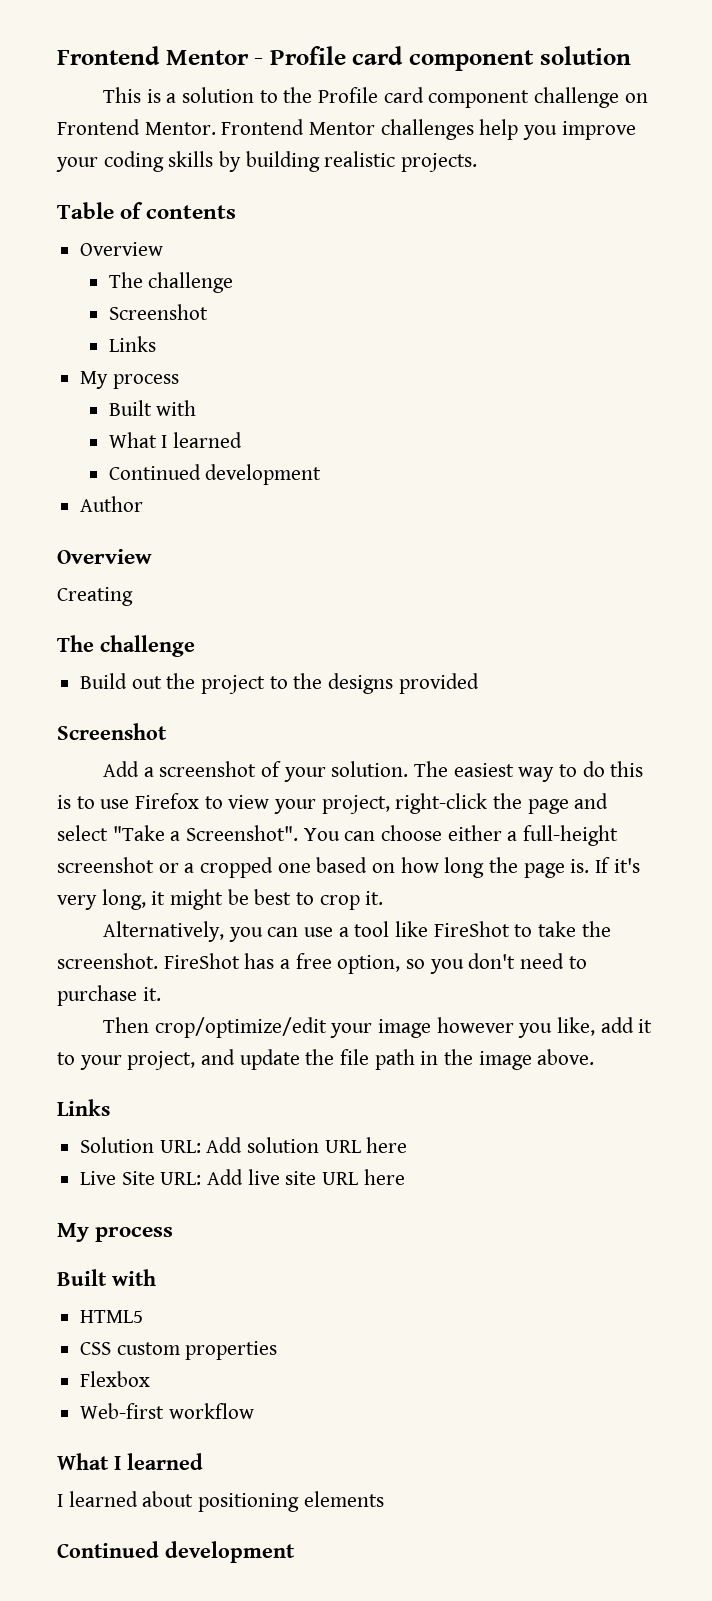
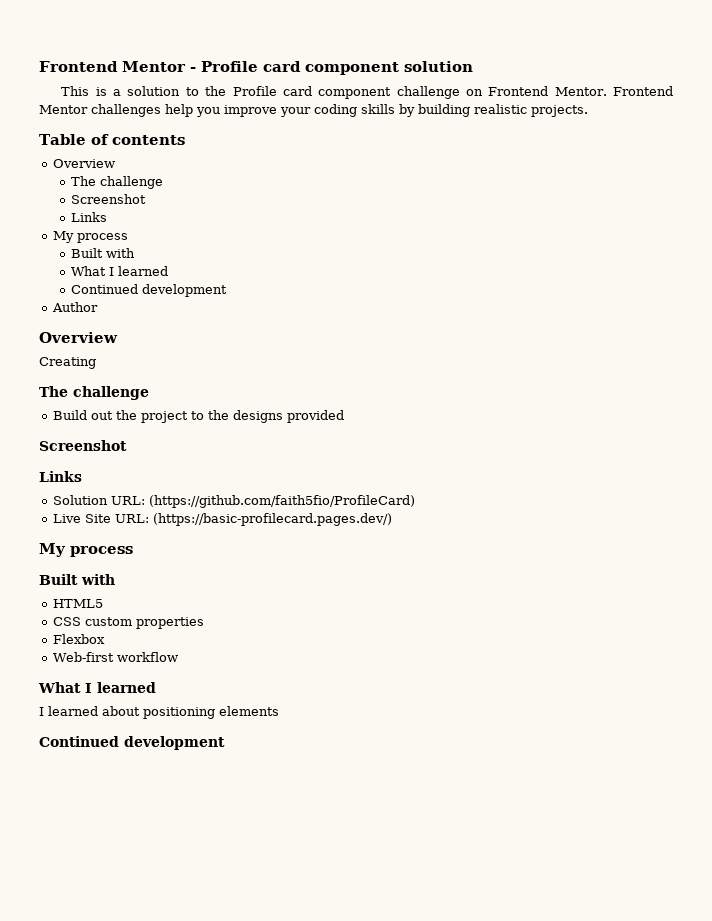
[102,761,644,782] [57,793,609,814] [57,825,619,846] [57,857,640,878] [57,889,384,910] [102,921,611,942] [57,953,587,974] [57,985,161,1006] [102,1017,653,1038] [57,1049,595,1070] // Add a screenshot of your solution. The easiest way to do this is to use Firefox to view your project, right-click the page and select "Take a Screenshot". You can choose either a full-height screenshot or a cropped one based on how long the page is. If it's very long, it might be best to crop it. // Alternatively, you can use a tool like FireShot to take the screenshot. FireShot has a free option, so you don't need to purchase it. // Then crop/optimize/edit your image however you like, add it to your project, and update the file path in the image above. -> (127, 445) none
[206,1137,408,1153] Add solution URL here -> [149,495,416,508] (https://github.com/faith5fio/ProfileCard)
[207,1169,405,1185] Add live site URL here -> [153,513,393,526] (https://basic-profilecard.pages.dev/)

